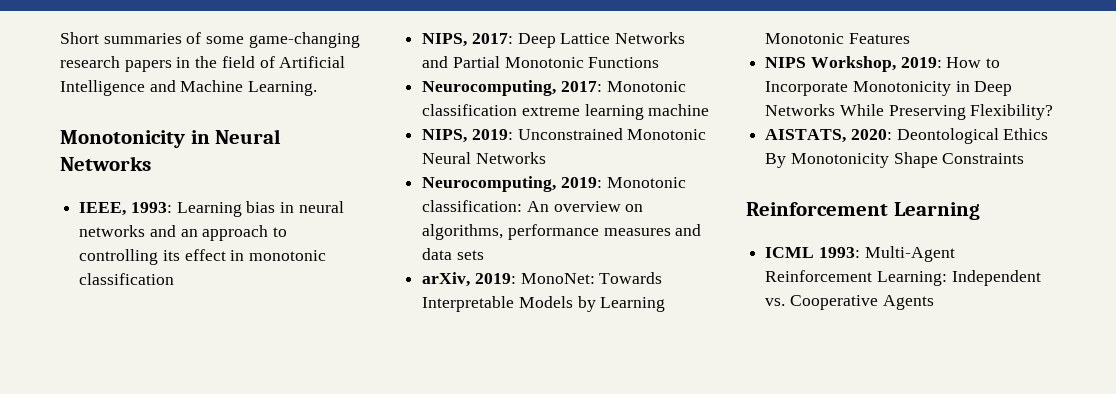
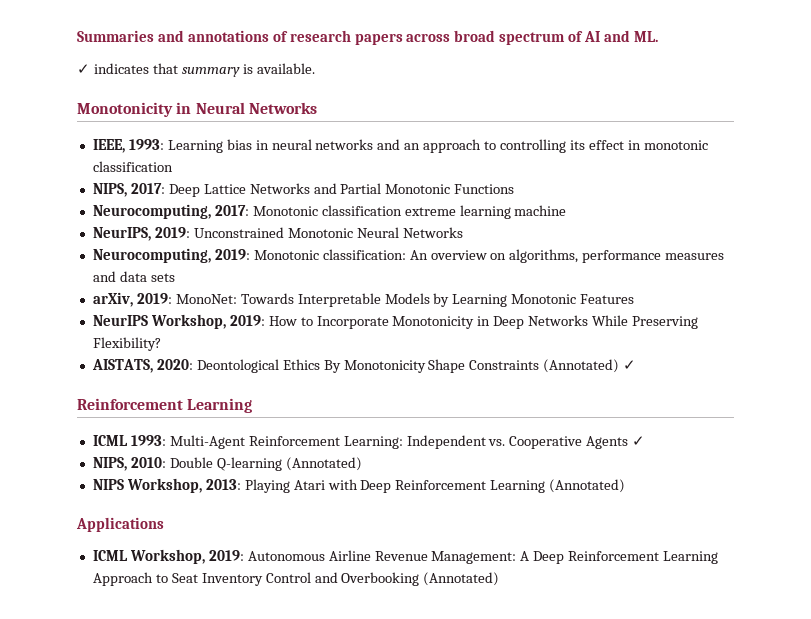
[60,32,360,48] [60,56,346,72] [60,80,318,96] Short summaries of some game-changing research papers in the field of Artificial Intelligence and Machine Learning. -> [77,30,658,45] [77,63,315,77] Summaries and annotations of research papers across broad spectrum of AI and ML. // ✓ indicates that summary is available.
[422,129,468,143] NIPS, -> [92,227,151,241] NeurIPS,
[765,57,807,68] NIPS -> [92,315,148,326] NeurIPS
(1025, 158) none -> [543,359,637,373] (Annotated) ✓
(934, 302) none -> [632,436,646,446] [92,457,362,471] [92,478,626,493] [76,517,164,532] [92,549,719,564] [92,572,500,586] ✓ // NIPS, 2010: Double Q-learning (Annotated) // NIPS Workshop, 2013: Playing Atari with Deep Reinforcement Learning (Annotated) // Applications // ICML Workshop, 2019: Autonomous Airline Revenue Management: A Deep Reinforcement Learning Approach to Seat Inventory Control and Overbooking (Annotated)

